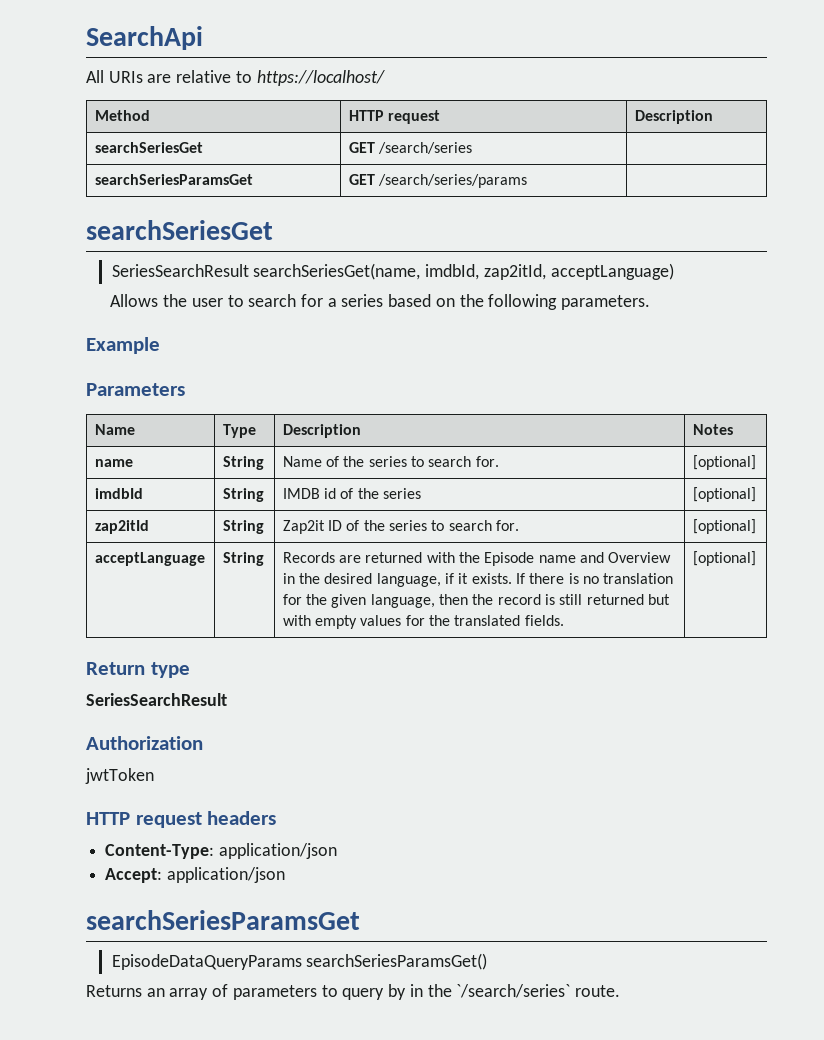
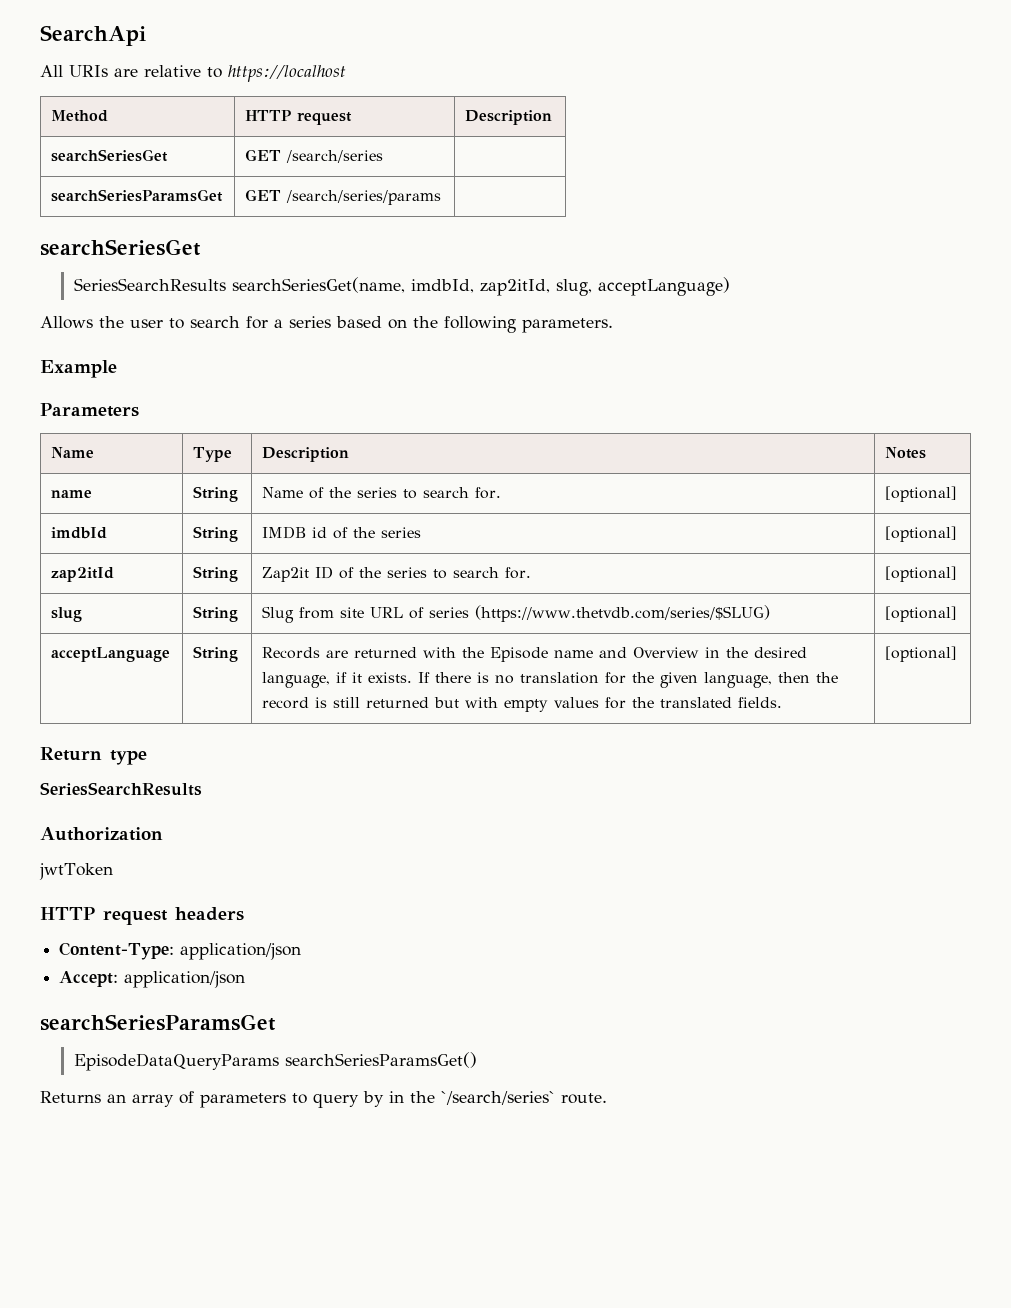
[256,70,385,86] https://localhost/ -> [228,65,346,82] https://localhost
[111,264,249,277] SeriesSearchResult -> [73,278,226,291] SeriesSearchResults
(546, 272) none -> [555,279,592,296] slug,
(756, 526) none -> [51,607,83,622] [193,606,239,622] [262,605,771,623] [885,606,958,622] // slug | String | Slug from site URL of series (https://www.thetvdb.com/series/$SLUG) | [optional]
[86,693,227,706] SeriesSearchResult -> [40,782,202,796] SeriesSearchResults

